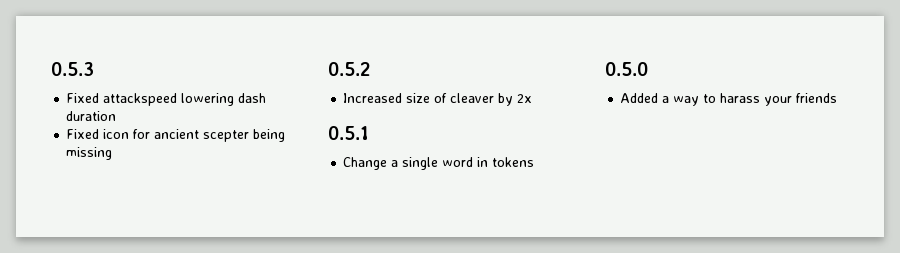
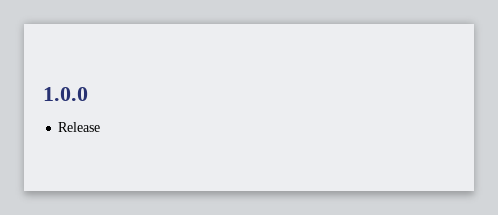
[51,62,94,76] [66,93,267,106] [66,111,117,121] [66,129,286,142] [66,147,113,160] [328,62,370,76] [343,93,533,106] [328,126,369,140] [343,157,535,170] [605,62,648,76] [620,93,838,106] 0.5.3 // Fixed attackspeed lowering dash duration // Fixed icon for ancient scepter being missing // 0.5.2 // Increased size of cleaver by 2x // 0.5.1 // Change a single word in tokens // 0.5.0 // Added a way to harass your friends -> [43,87,88,101] [58,122,101,132] 1.0.0 // Release

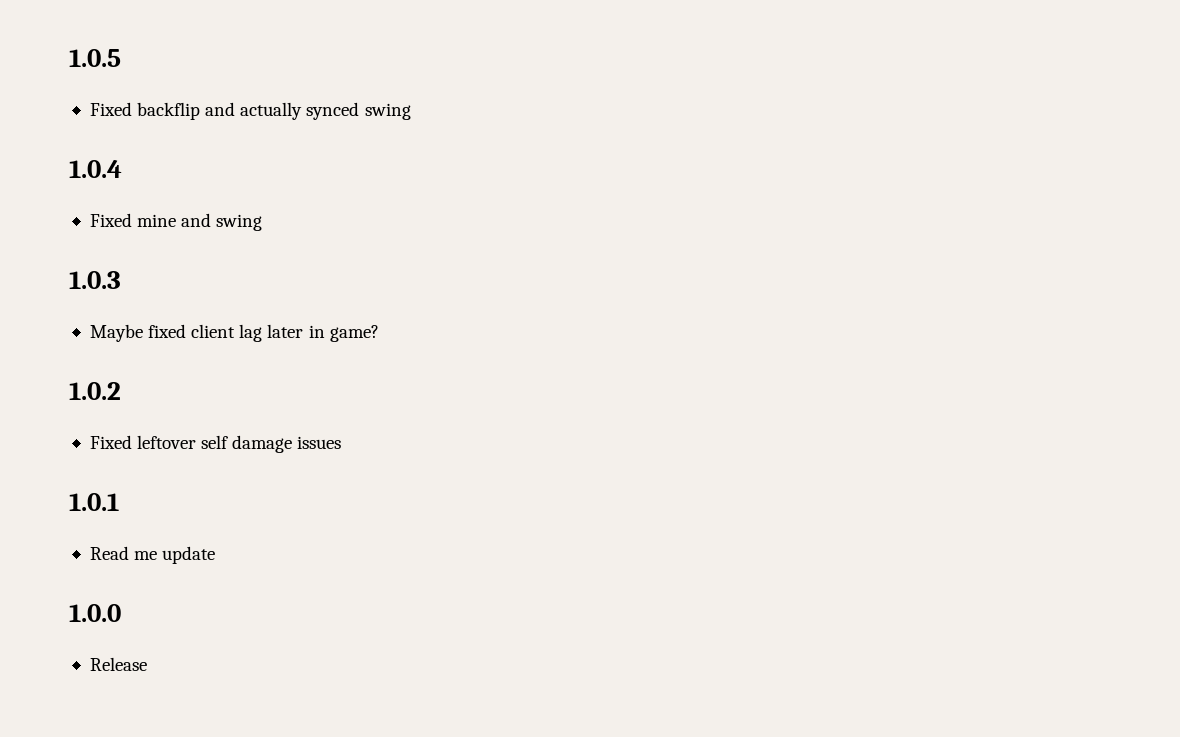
(43, 94) none -> [69,49,121,67] [89,102,411,120] [69,160,122,178] [89,213,263,231] [69,271,121,289] [89,324,379,342] [69,382,121,400] [89,435,342,453] [69,493,119,511] [89,546,216,564] 1.0.5 // Fixed backflip and actually synced swing // 1.0.4 // Fixed mine and swing // 1.0.3 // Maybe fixed client lag later in game? // 1.0.2 // Fixed leftover self damage issues // 1.0.1 // Read me update //

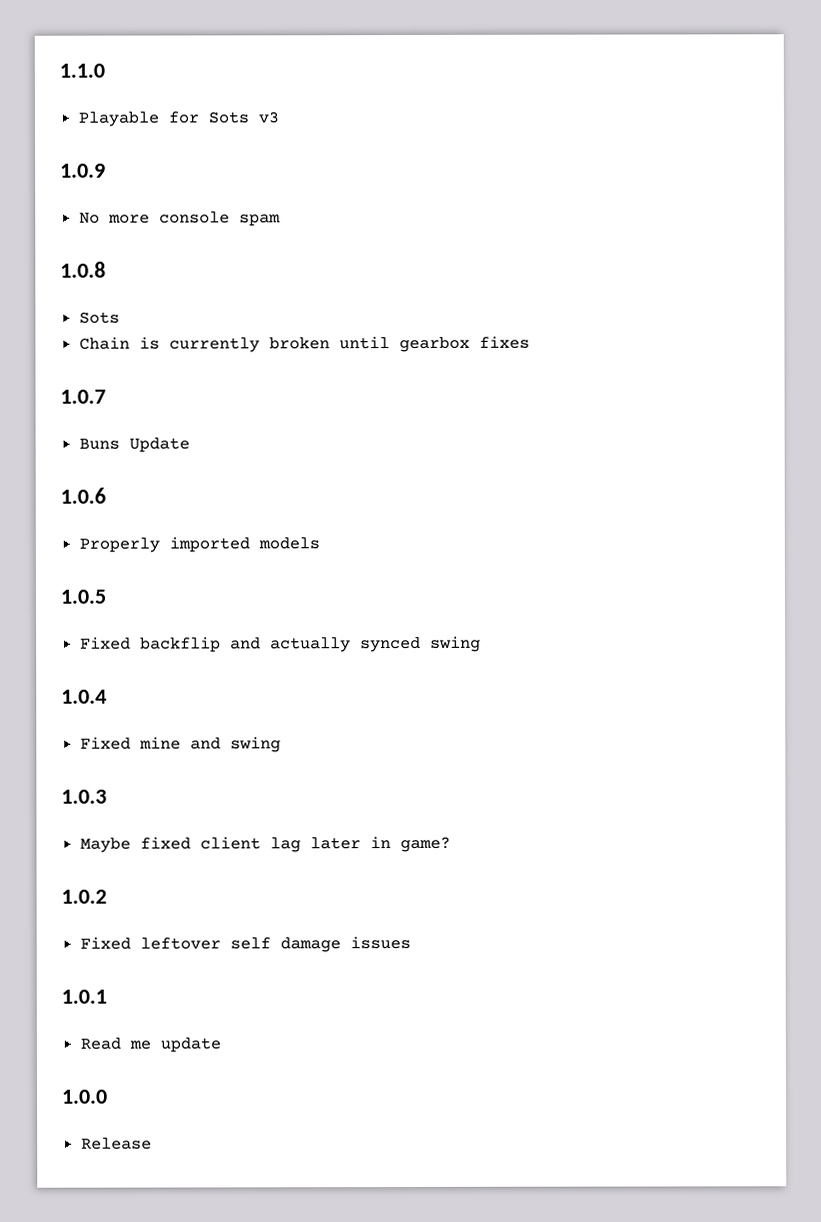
(69, 58) none -> [59,63,105,78] [77,111,279,127] [60,163,106,178] [78,211,281,227] [60,261,106,278] [78,311,120,324] [78,335,530,353] [60,389,106,404] [78,437,190,453] [60,487,106,504] [78,536,320,553] 1.1.0 // Playable for Sots v3 // 1.0.9 // No more console spam // 1.0.8 // Sots // Chain is currently broken until gearbox fixes // 1.0.7 // Buns Update // 1.0.6 // Properly imported models //

